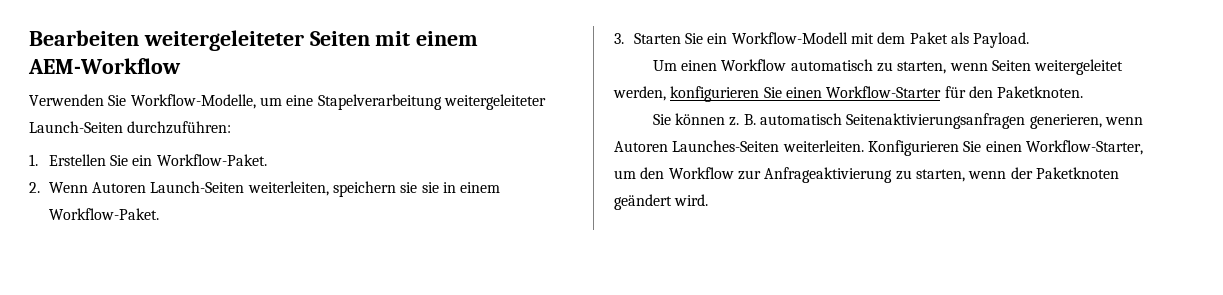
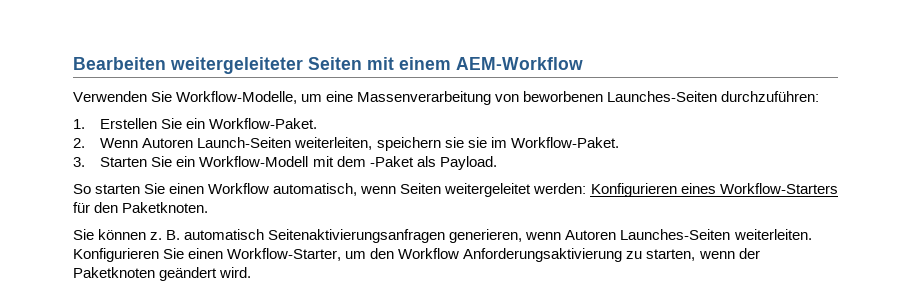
[317,94,546,110] [29,121,123,133] Stapelverarbeitung weitergeleiteter Launch-Seiten -> [357,91,718,105] Massenverarbeitung von beworbenen Launches-Seiten
[442,182,501,193] in einem -> [490,137,507,148] im
[909,32,948,44] Paket -> [369,156,414,167] -Paket
[652,59,1124,75] [613,86,942,102] Um einen Workflow automatisch zu starten, wenn Seiten weitergeleitet werden, konfigurieren Sie einen Workflow-Starter -> [73,183,838,197] So starten Sie einen Workflow automatisch, wenn Seiten weitergeleitet werden: Konfigurieren eines Workflow-Starters
[737,167,893,183] zur Anfrageaktivierung -> [463,248,623,262] Anforderungsaktivierung

